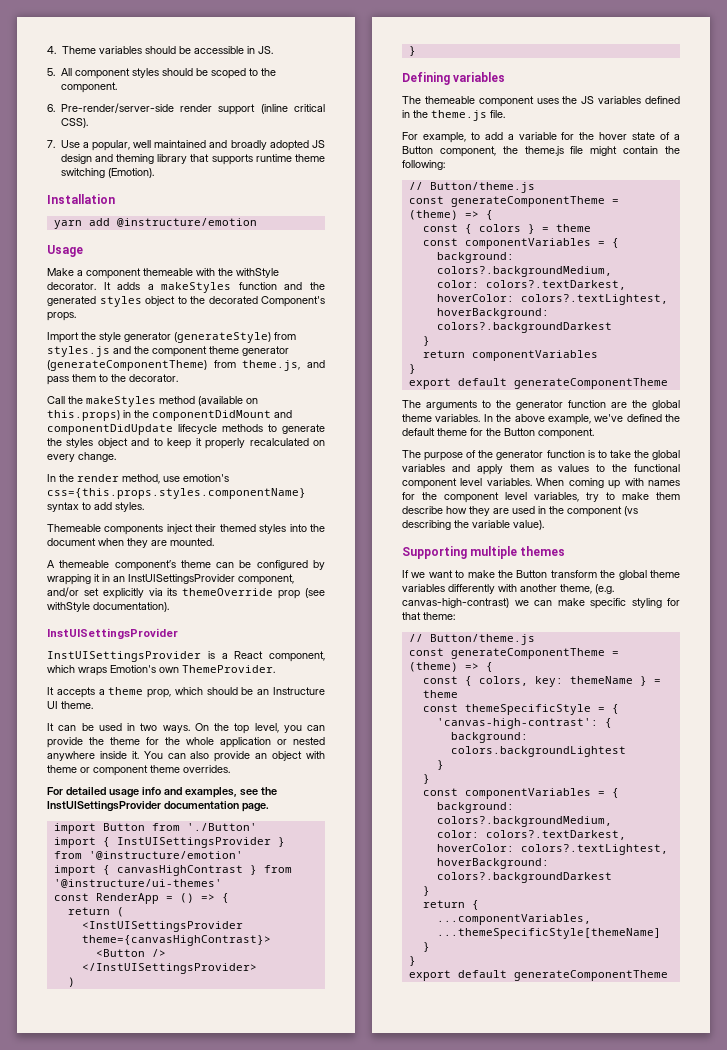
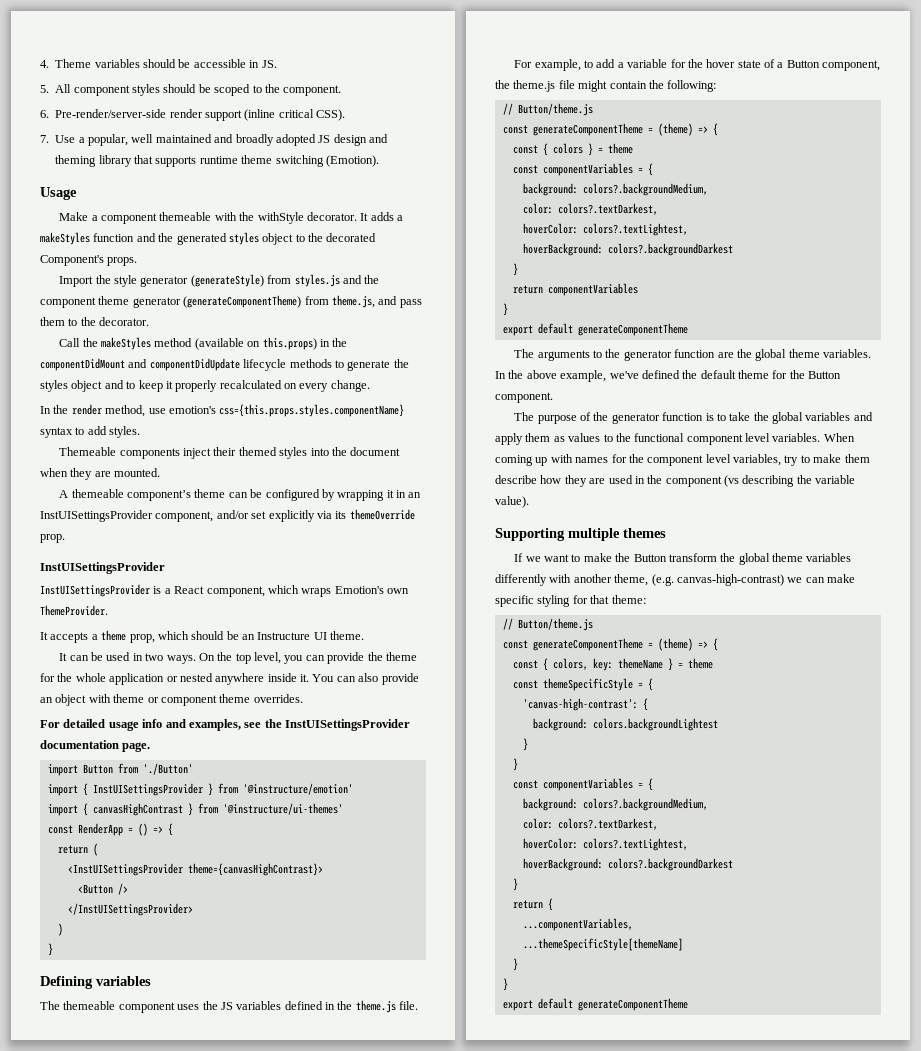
[47,194,115,204] [53,218,257,229] // Installation // yarn add @instructure/emotion -> (379, 161) none
[278,588,325,599] [47,602,169,612] prop (see withStyle documentation). -> [40,534,65,543] prop.

